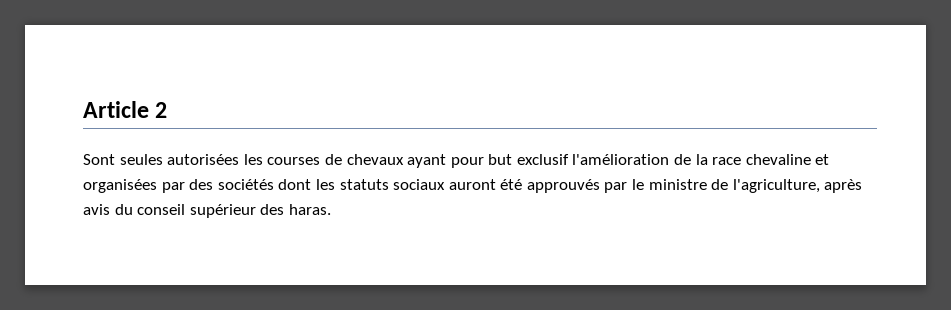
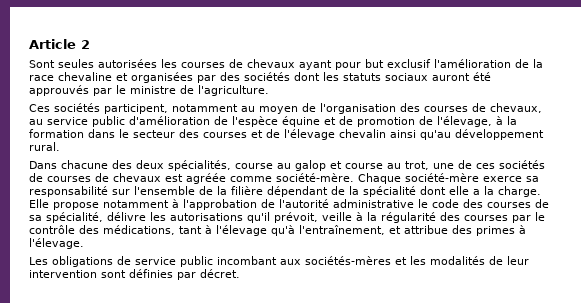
[732,179,863,193] [83,204,331,218] l'agriculture, après avis du conseil supérieur des haras. -> [198,85,269,96] [29,103,542,114] [29,116,517,127] [29,129,544,140] [29,142,60,151] [29,160,545,171] [29,173,539,184] [29,186,541,197] [29,199,549,210] [29,212,545,223] [29,225,526,236] [29,238,84,249] [29,256,529,267] [29,269,240,280] l'agriculture. // Ces sociétés participent, notamment au moyen de l'organisation des courses de chevaux, au service public d'amélioration de l'espèce équine et de promotion de l'élevage, à la formation dans le secteur des courses et de l'élevage chevalin ainsi qu'au développement rural. // Dans chacune des deux spécialités, course au galop et course au trot, une de ces sociétés de courses de chevaux est agréée comme société-mère. Chaque société-mère exerce sa responsabilité sur l'ensemble de la filière dépendant de la spécialité dont elle a la charge. Elle propose notamment à l'approbation de l'autorité administrative le code des courses de sa spécialité, délivre les autorisations qu'il prévoit, veille à la régularité des courses par le contrôle des médications, tant à l'élevage qu'à l'entraînement, et attribue des primes à l'élevage. // Les obligations de service public incombant aux sociétés-mères et les modalités de leur intervention sont définies par décret.

